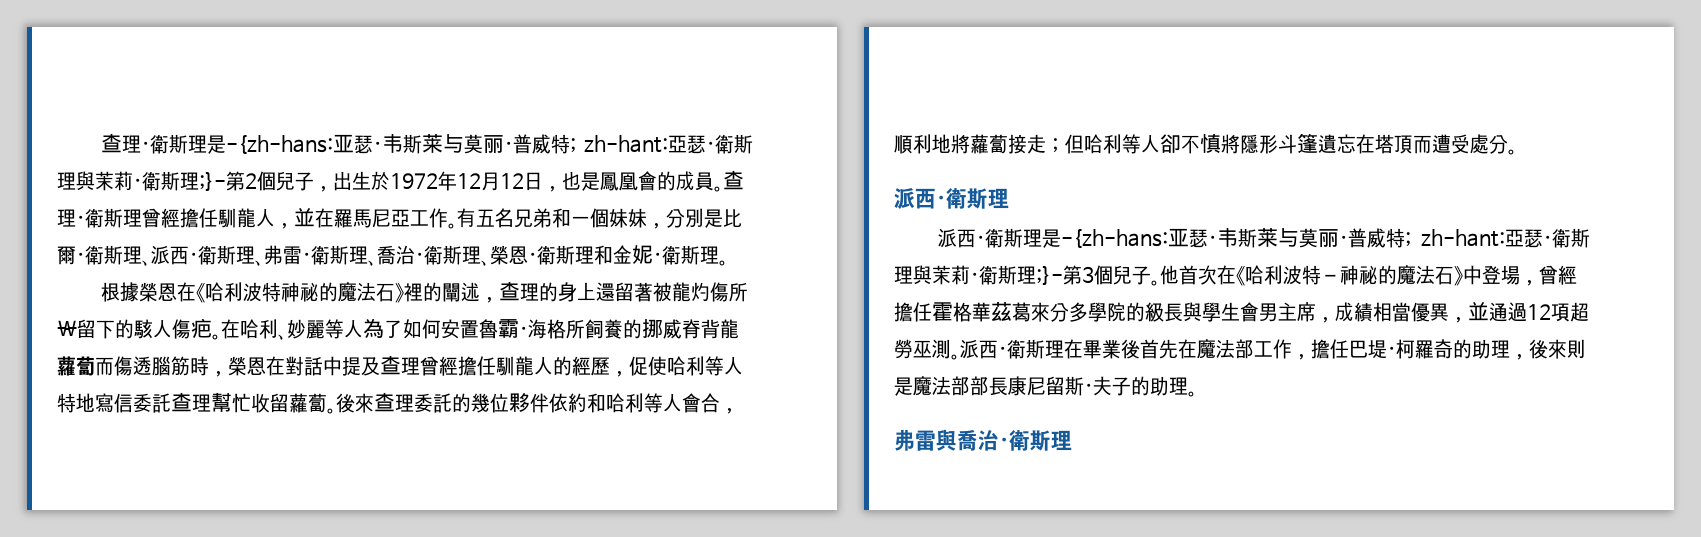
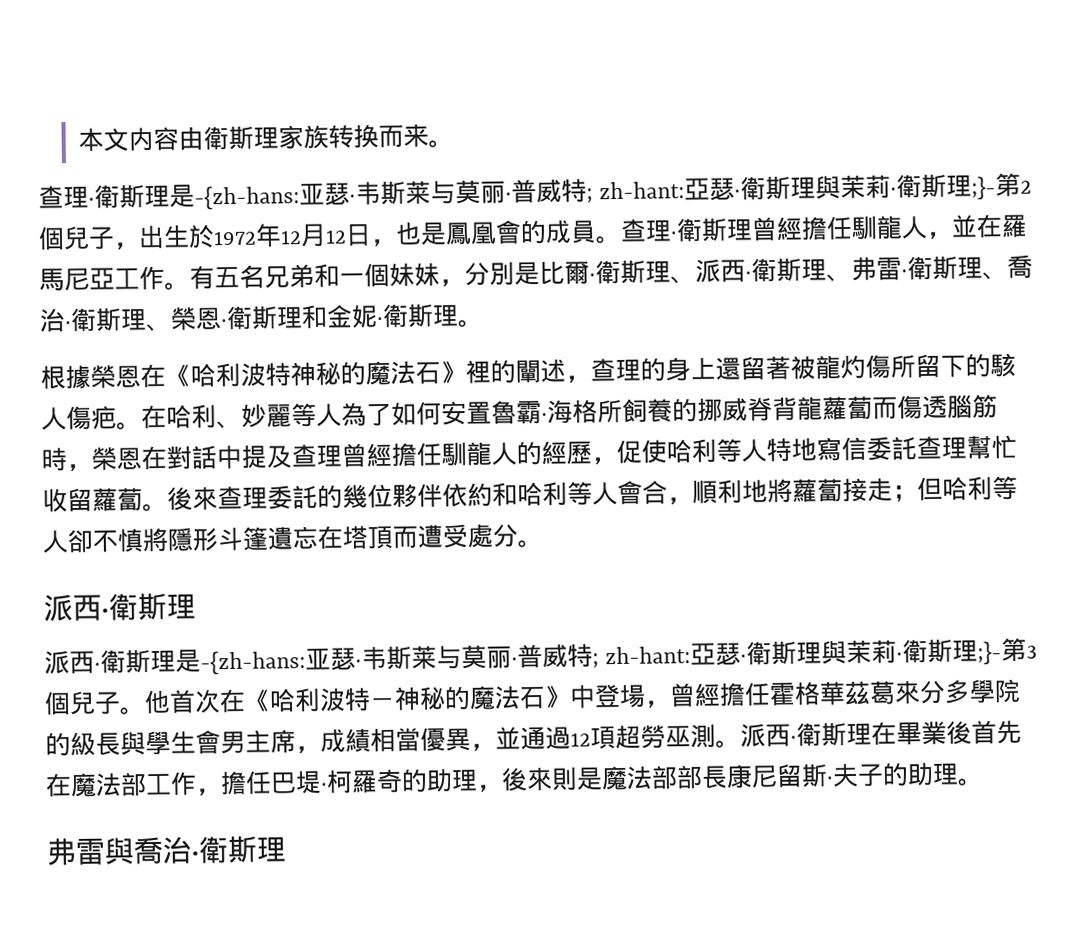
(101, 143) none -> [78,123,455,152] 本文内容由衛斯理家族转换而来。 //
[57,320,77,336] \ -> (916, 367) none

